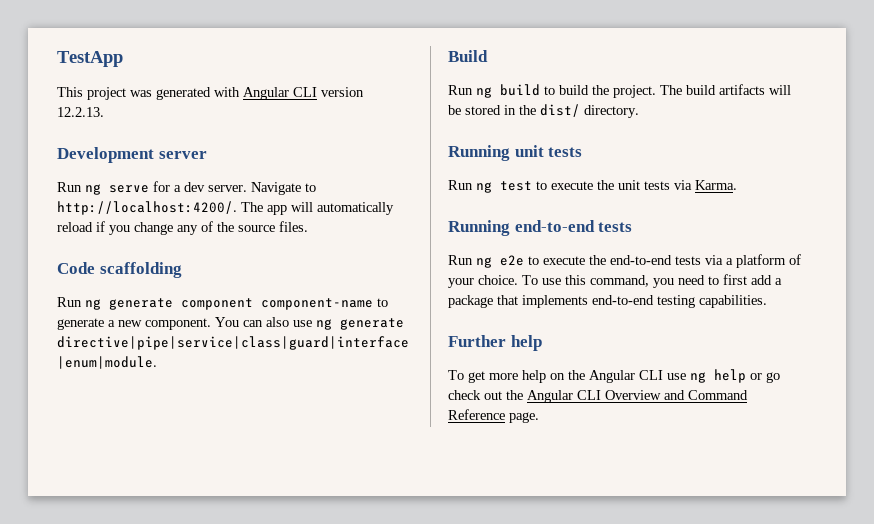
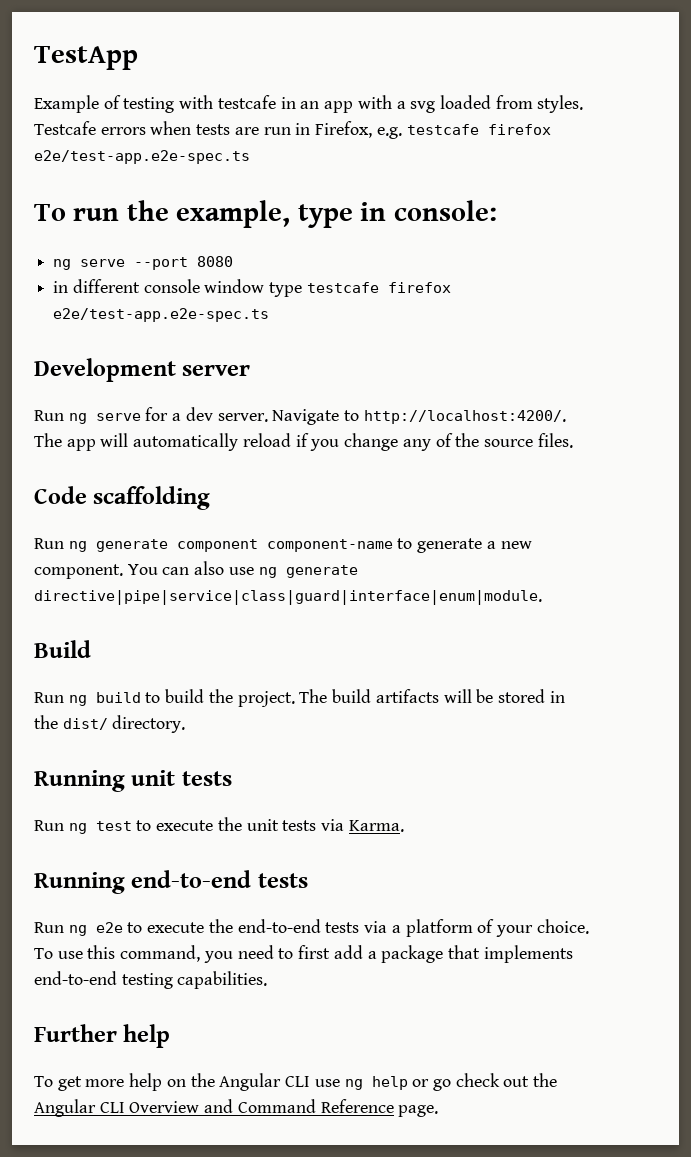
[57,87,364,100] [57,107,104,117] This project was generated with Angular CLI version 12.2.13. -> [34,95,584,113] [34,121,551,139] [34,150,250,164] [34,200,497,228] [53,256,234,270] [53,279,451,297] [53,308,270,322] Example of testing with testcafe in an app with a svg loaded from styles. Testcafe errors when tests are run in Firefox, e.g. testcafe firefox e2e/test-app.e2e-spec.ts // To run the example, type in console: // ng serve --port 8080 // in different console window type testcafe firefox e2e/test-app.e2e-spec.ts

